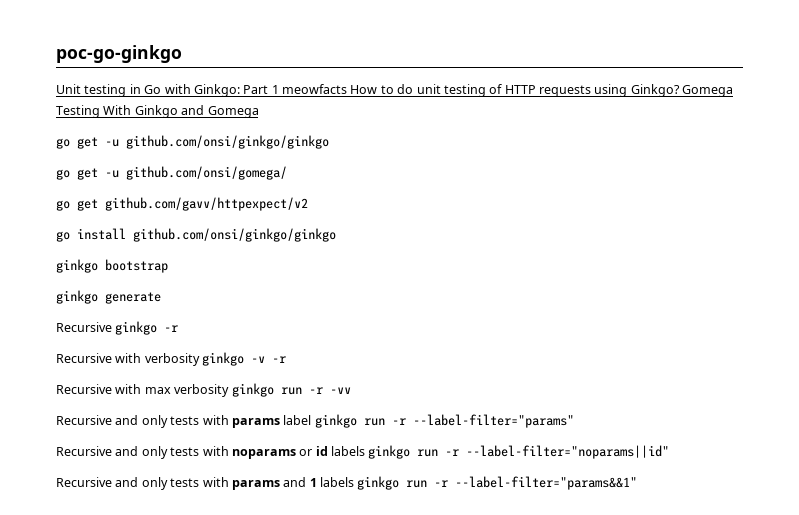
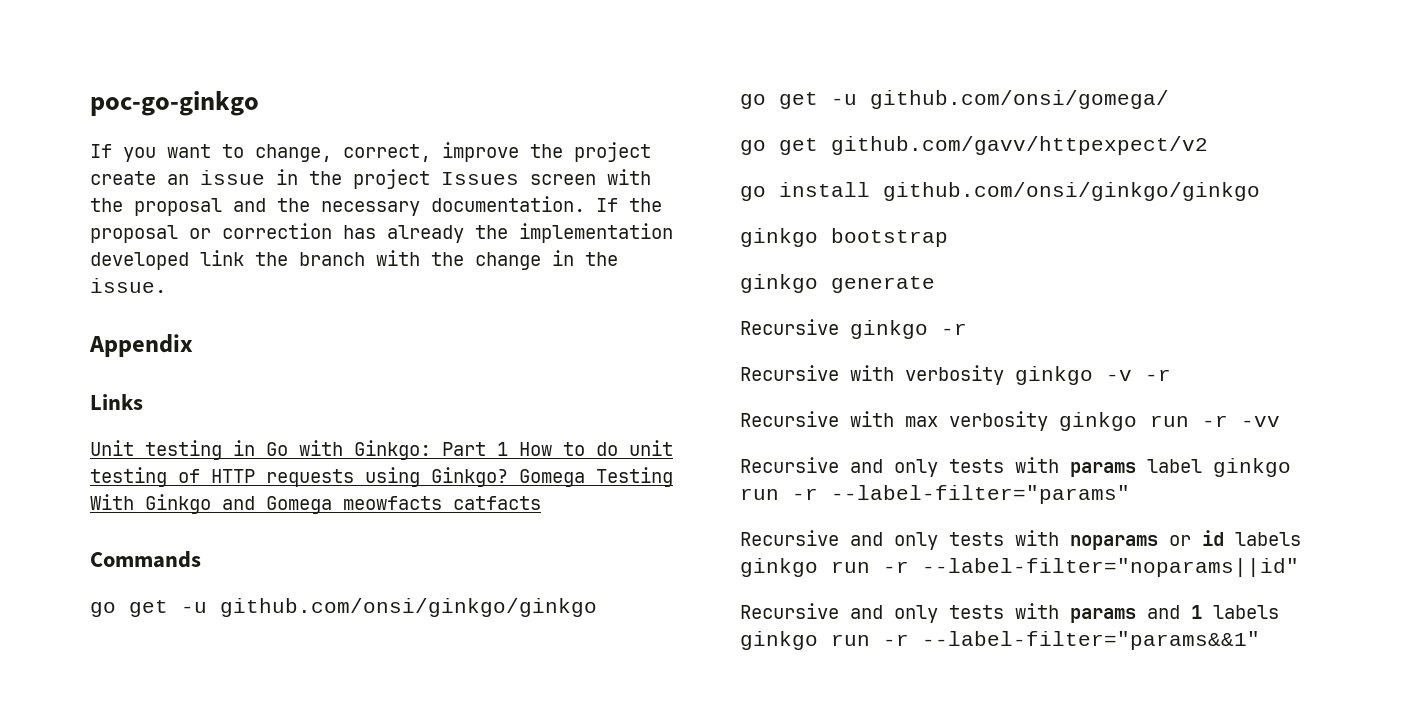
(182, 54) none -> [90,142,651,162] [90,169,651,189] [90,196,662,216] [90,223,673,243] [90,250,618,270] [90,278,166,293] [89,334,193,357] [90,394,143,410] // If you want to change, correct, improve the project create an issue in the project Issues screen with the proposal and the necessary documentation. If the proposal or correction has already the implementation developed link the branch with the change in the issue. // Appendix // Links
[282,84,347,94] meowfacts -> (508, 449) none
(259, 112) none -> [343,496,541,510] [90,551,201,568] meowfacts catfacts // Commands

